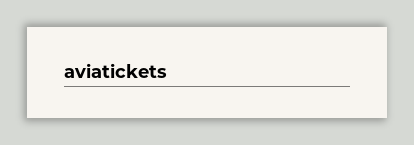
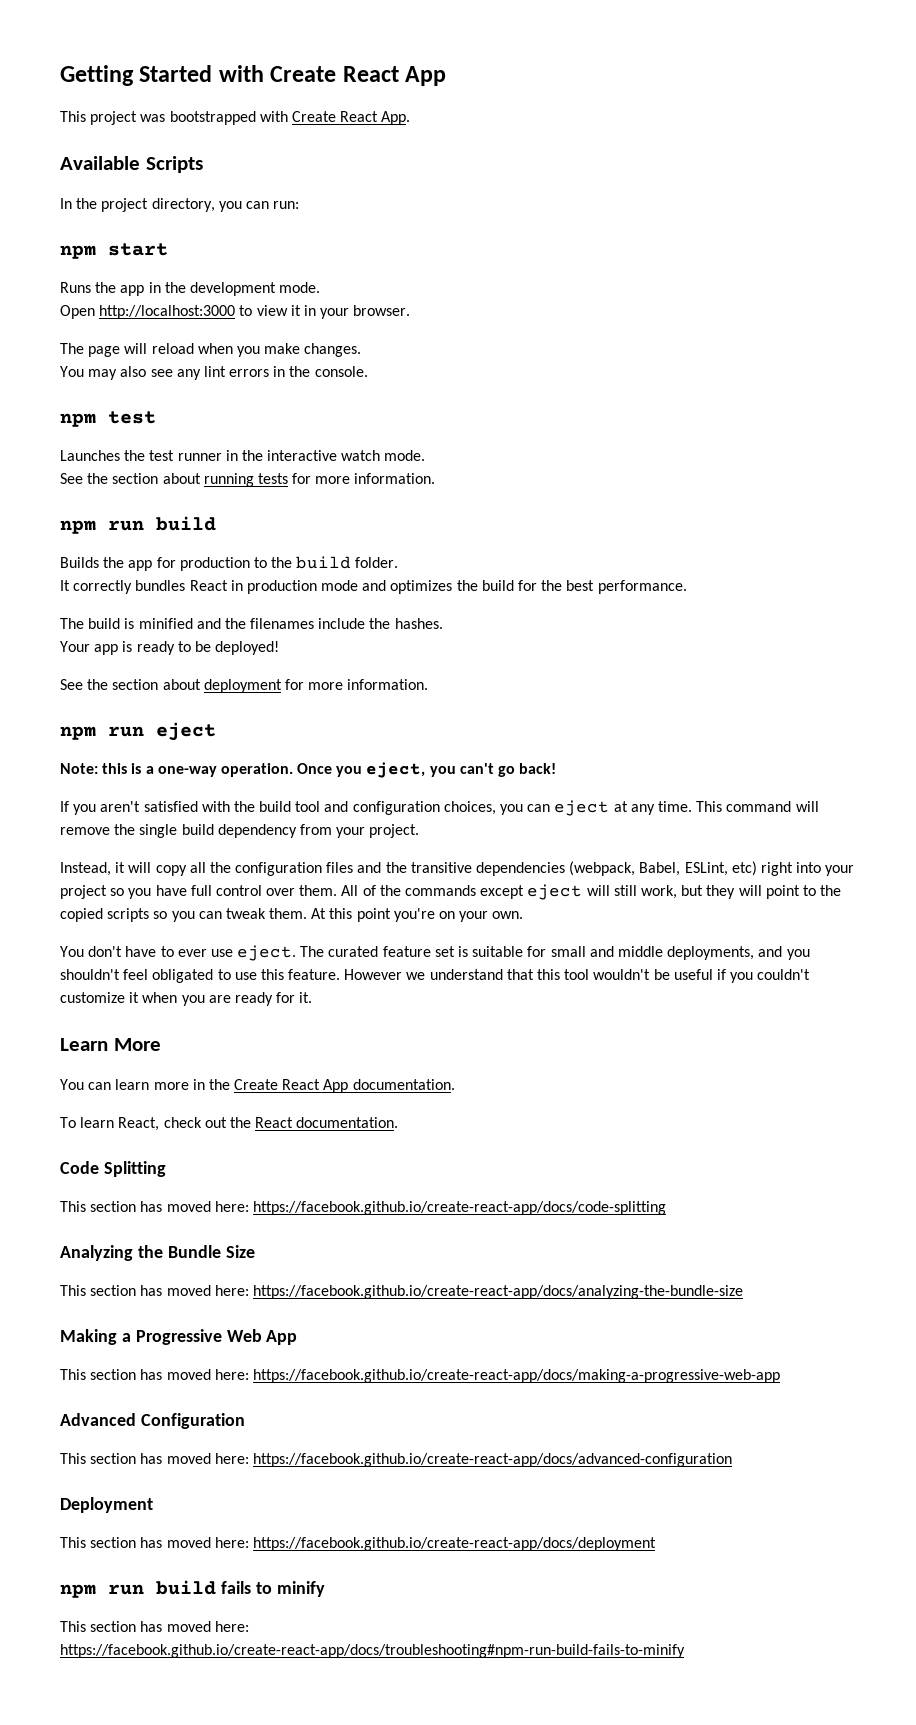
[64,63,167,78] aviatickets -> [60,65,447,86] [60,111,411,125] [60,156,203,173] [60,198,300,212] [60,243,168,259] [60,282,321,296] [60,305,411,319] [60,343,362,357] [60,366,368,380] [60,411,156,427] [60,450,426,461] [60,473,436,487] [60,516,216,534] [60,556,399,571] [60,580,687,594] [60,618,443,629] [60,641,280,655] [60,679,429,693] [60,722,216,741] [60,762,557,778] [60,800,819,816] [60,824,420,838] [60,861,855,876] [60,884,842,900] [60,908,524,922] [60,945,810,961] [60,969,811,983] [60,992,313,1006] [60,1038,161,1051] [60,1079,455,1093] [60,1117,399,1131] [60,1161,166,1177] [60,1201,666,1215] [60,1245,255,1261] [60,1285,743,1299] [60,1329,298,1345] [60,1369,780,1383] [60,1413,245,1429] [60,1453,732,1467] [60,1497,153,1513] [60,1537,656,1551] [60,1580,325,1598] [60,1621,249,1632] [60,1644,685,1658] Getting Started with Create React App // This project was bootstrapped with Create React App. // Available Scripts // In the project directory, you can run: // npm start // Runs the app in the development mode. // Open http://localhost:3000 to view it in your browser. // The page will reload when you make changes. // You may also see any lint errors in the console. // npm test // Launches the test runner in the interactive watch mode. // See the section about running tests for more information. // npm run build // Builds the app for production to the build folder. // It correctly bundles React in production mode and optimizes the build for the best performance. // The build is minified and the filenames include the hashes. // Your app is ready to be deployed! // See the section about deployment for more information. // npm run eject // Note: this is a one-way operation. Once you eject, you can't go back! // If you aren't satisfied with the build tool and configuration choices, you can eject at any time. This command will remove the single build dependency from your project. // Instead, it will copy all the configuration files and the transitive dependencies (webpack, Babel, ESLint, etc) right into your project so you have full control over them. All of the commands except eject will still work, but they will point to the copied scripts so you can tweak them. At this point you're on your own. // You don't have to ever use eject. The curated feature set is suitable for small and middle deployments, and you shouldn't feel obligated to use this feature. However we understand that this tool wouldn't be useful if you couldn't customize it when you are ready for it. // Learn More // You can learn more in the Create React App documentation. // To learn React, check out the React documentation. // Code Splitting // This section has moved here: https://facebook.github.io/create-react-app/docs/code-splitting // Analyzing the Bundle Size // This section has moved here: https://facebook.github.io/create-react-app/docs/analyzing-the-bundle-size // Making a Progressive Web App // This section has moved here: https://facebook.github.io/create-react-app/docs/making-a-progressive-web-app // Advanced Configuration // This section has moved here: https://facebook.github.io/create-react-app/docs/advanced-configuration // Deployment // This section has moved here: https://facebook.github.io/create-react-app/docs/deployment // npm run build fails to minify // This section has moved here: https://facebook.github.io/create-react-app/docs/troubleshooting#npm-run-build-fails-to-minify

